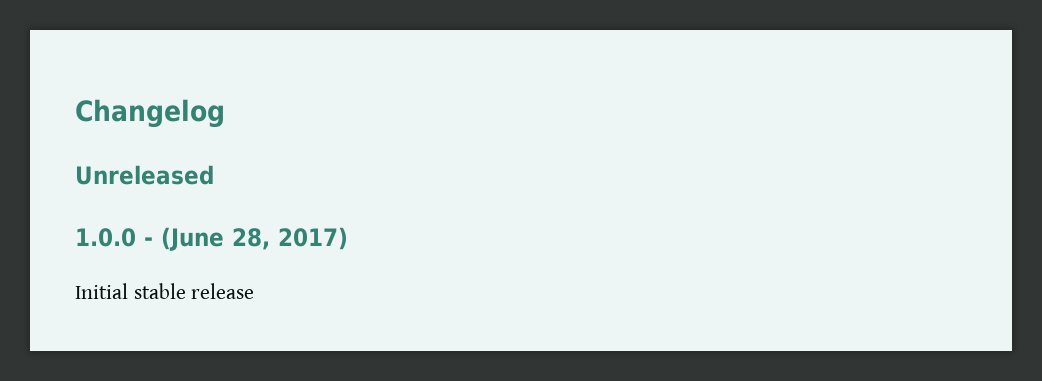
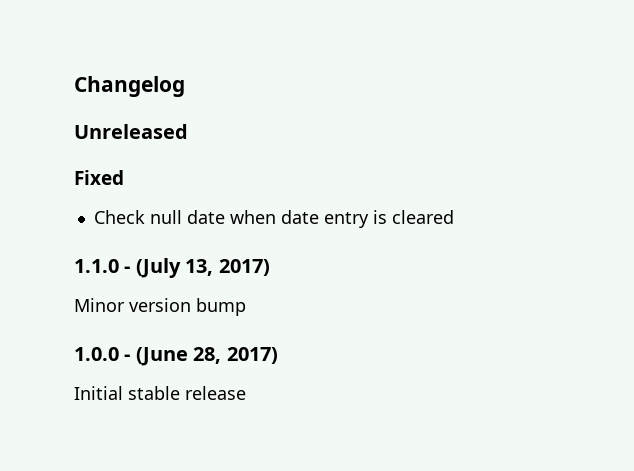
(214, 175) none -> [74,170,124,185] [93,210,454,228] [74,258,270,278] [74,298,246,316] // Fixed // Check null date when date entry is cleared // 1.1.0 - (July 13, 2017) // Minor version bump

